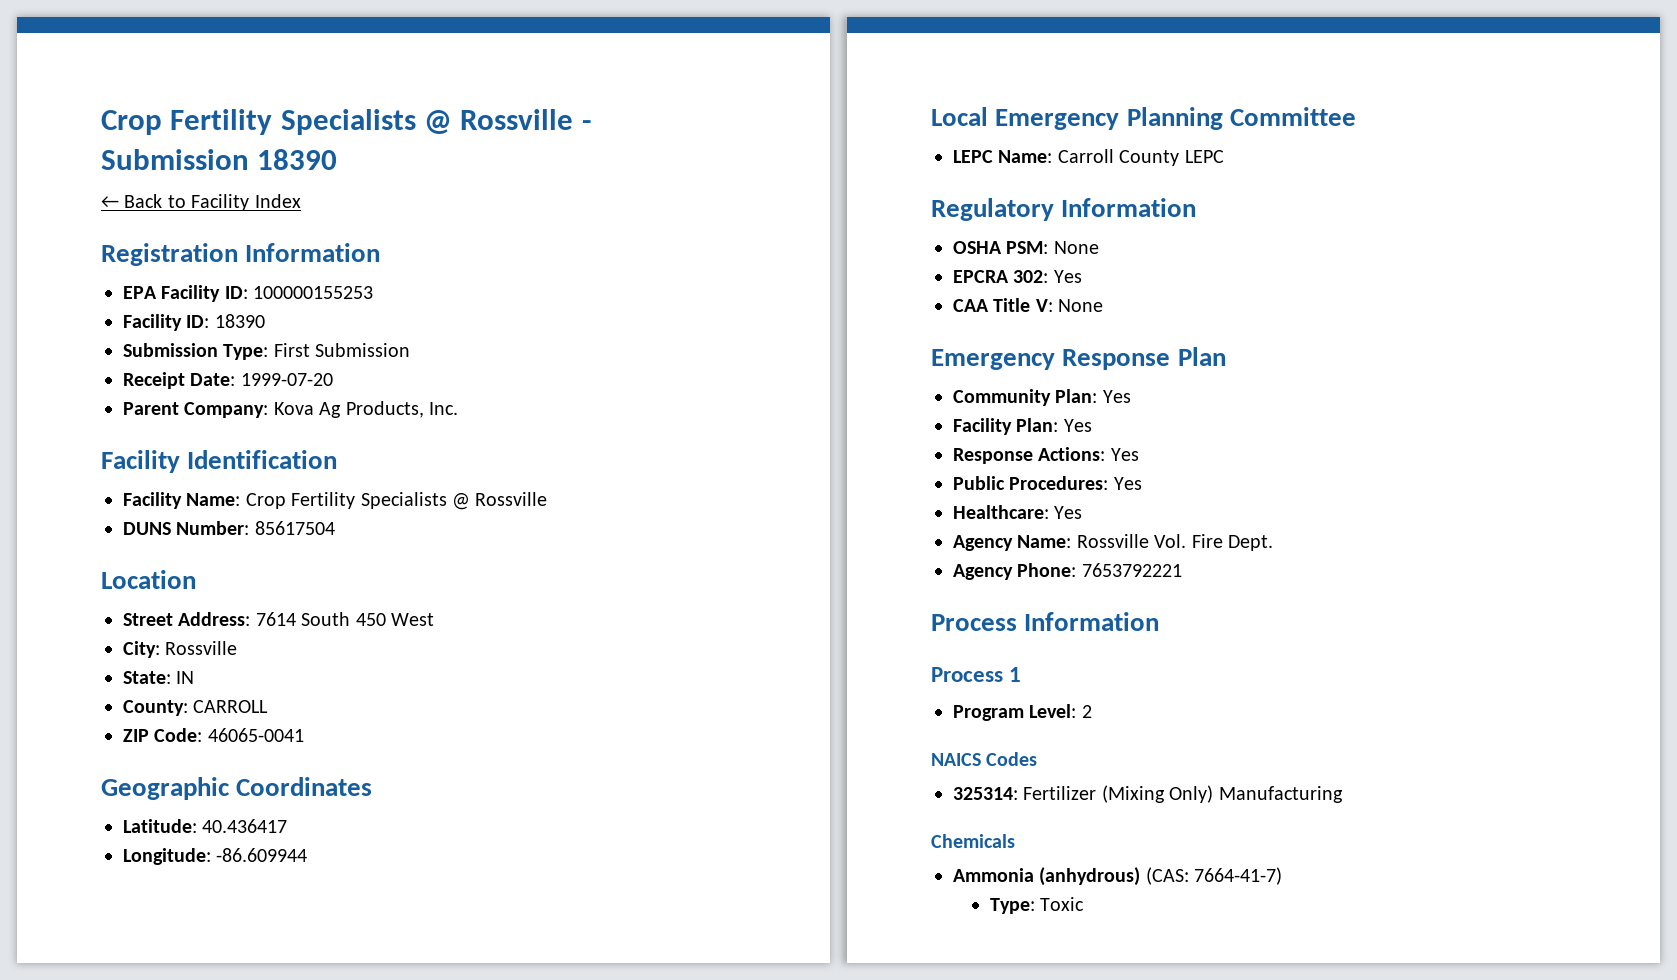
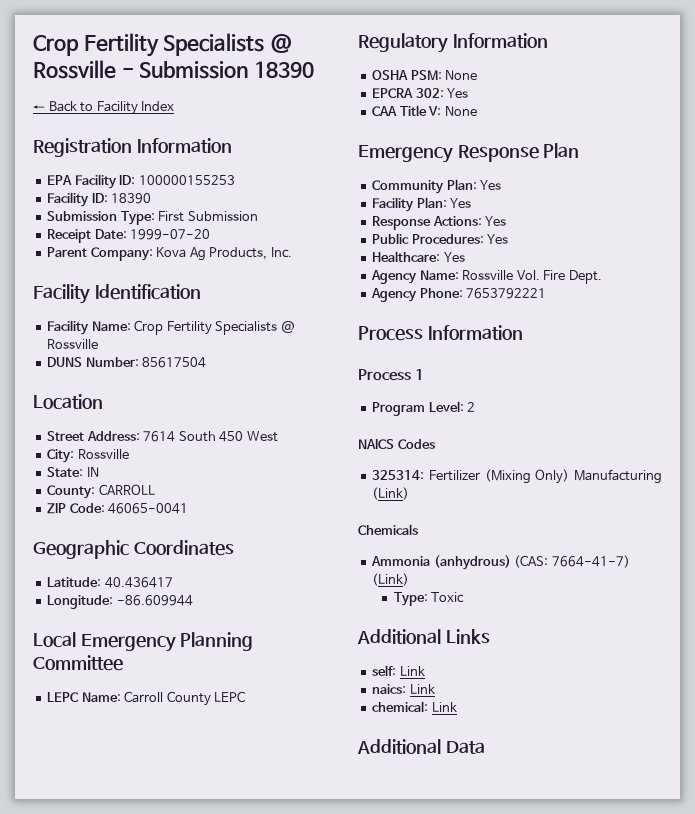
(1343, 794) none -> [372,487,410,500] (Link)
(1283, 876) none -> [372,573,410,586] (Link)
(1085, 904) none -> [357,629,490,644] [372,665,425,676] [372,684,435,694] [372,701,457,712] [357,739,485,754] // Additional Links // self: Link // naics: Link // chemical: Link // Additional Data

